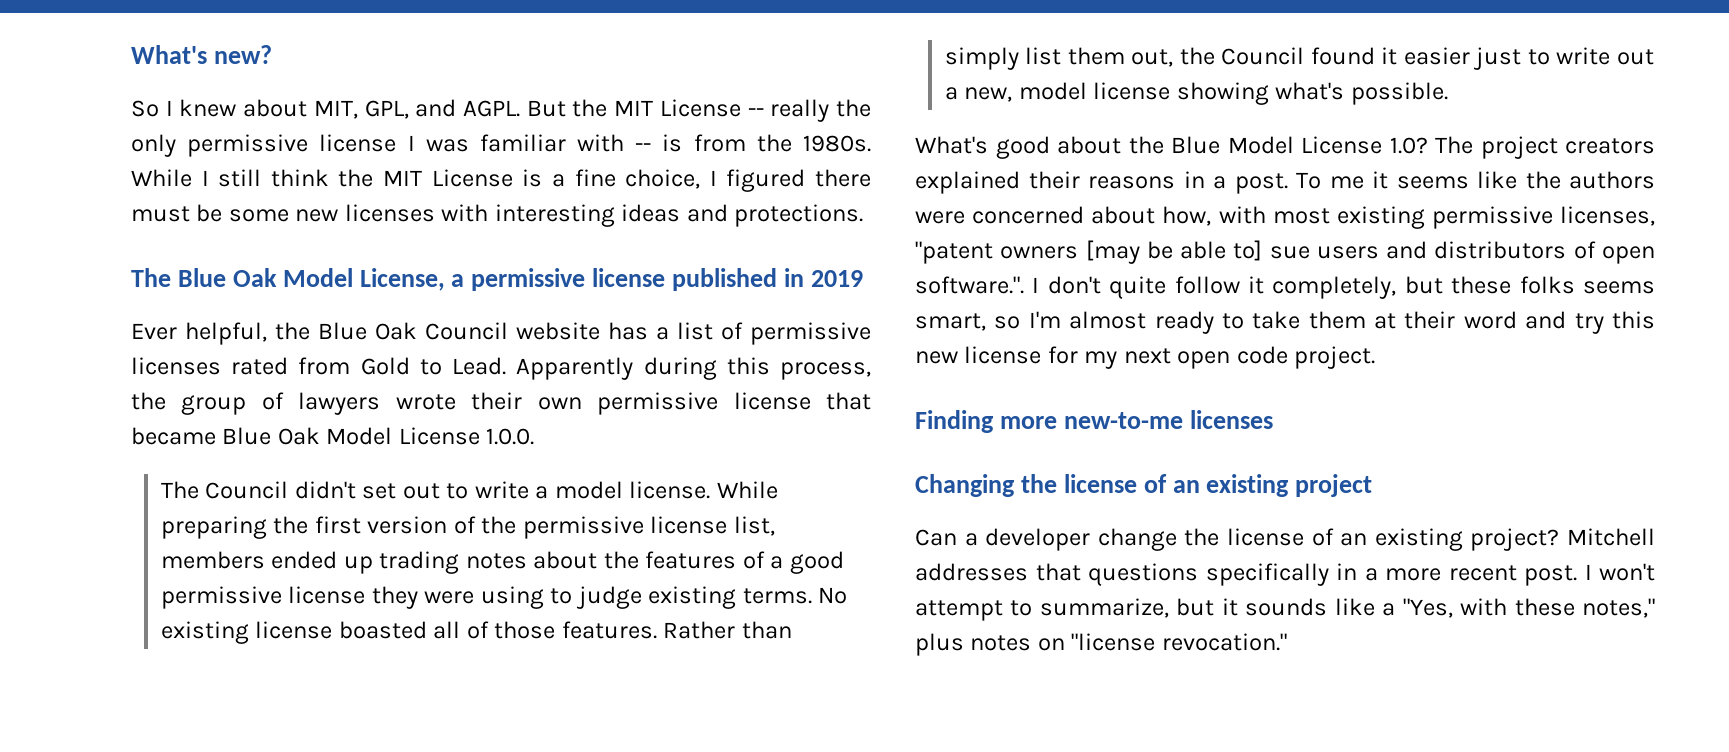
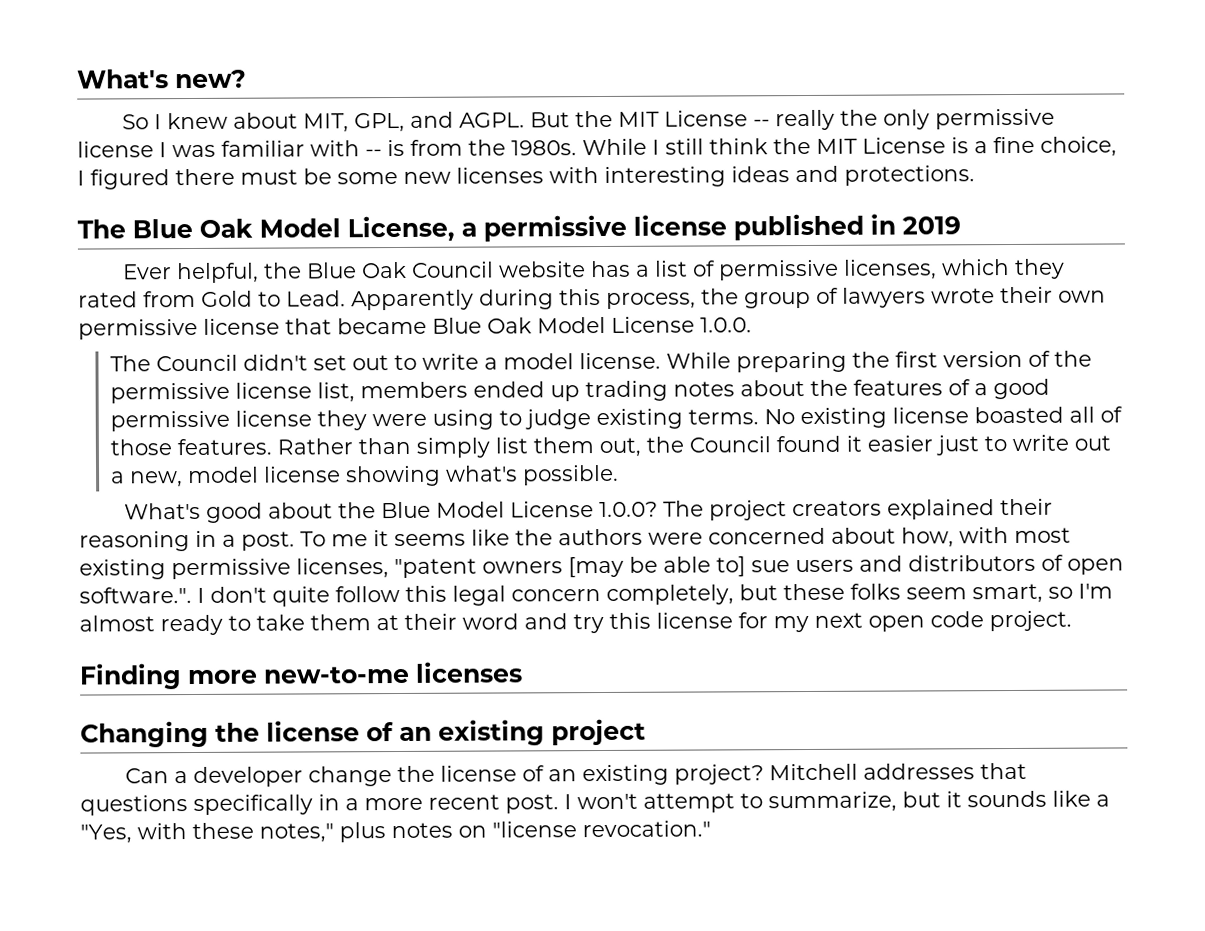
[131,357,221,375] licenses -> [843,258,1066,280] licenses, which they
[1389,137,1428,154] 1.0? -> [599,501,659,518] 1.0.0?
[1088,176,1175,189] reasons -> [79,531,190,552] reasoning
[1248,276,1264,294] it -> [405,585,601,606] this legal concern
[1583,281,1655,294] seems -> [906,587,967,600] seem
[915,351,958,364] new -> (651, 620) none

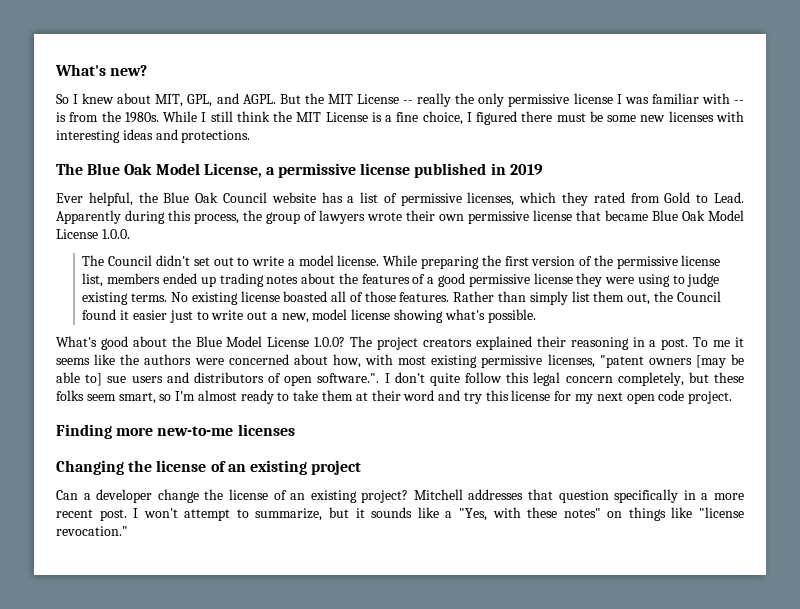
[80,795,188,816] questions -> [558,490,609,503] question
[259,822,487,843] notes," plus notes on -> [563,507,693,521] notes" on things like

